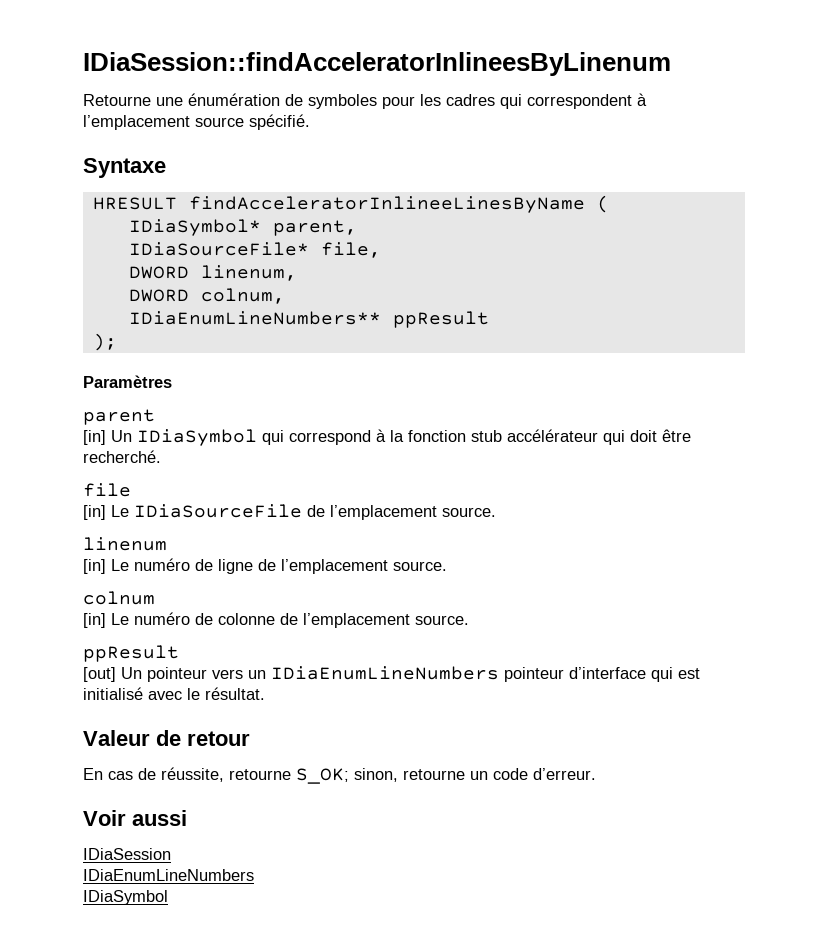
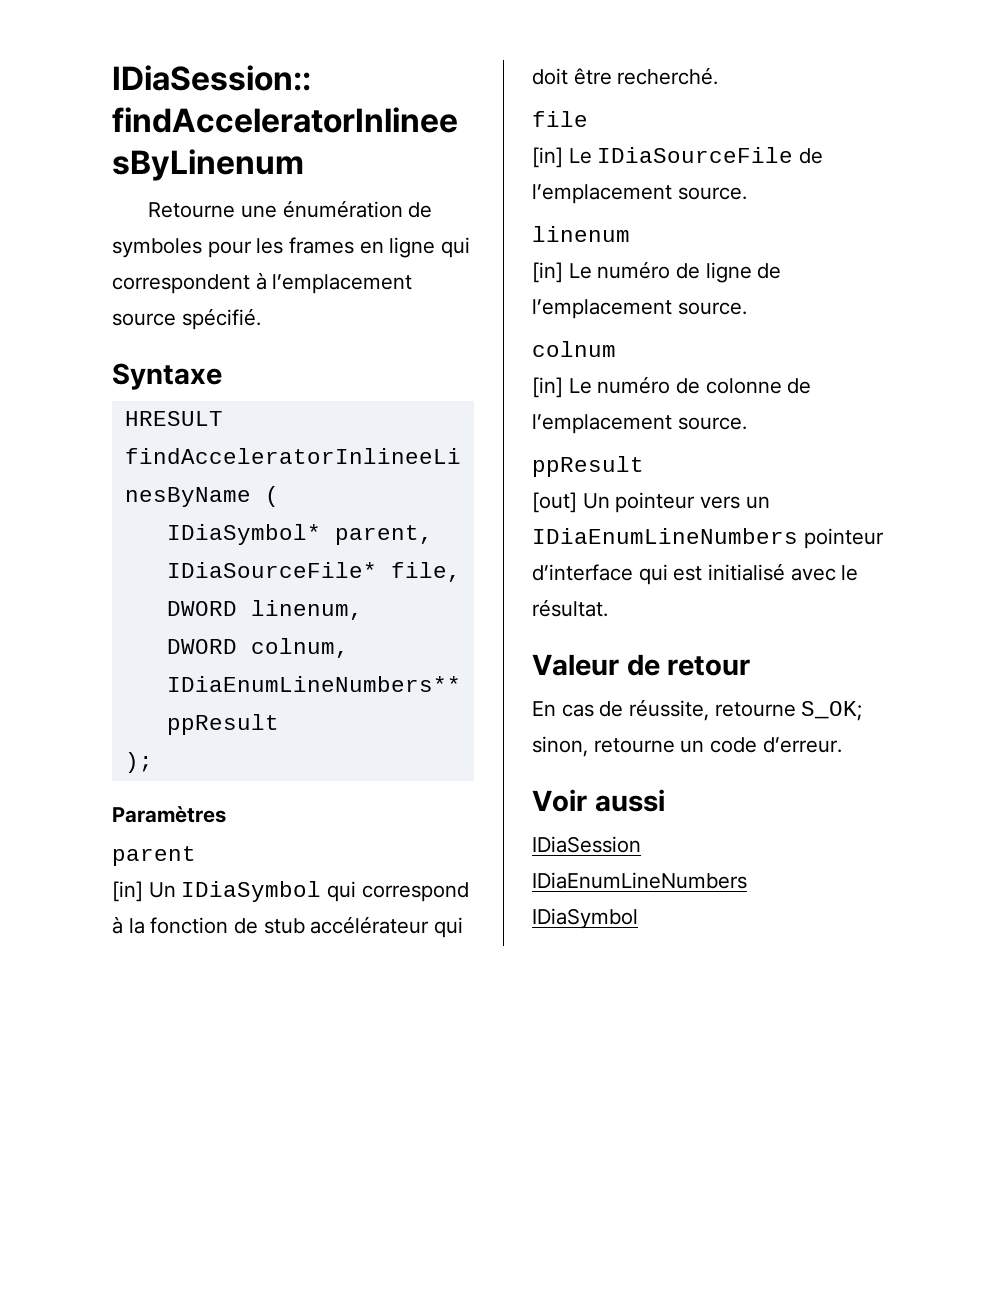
[446,94,495,106] cadres -> [289,237,436,258] frames en ligne
(466, 436) none -> [234,918,259,934] de

